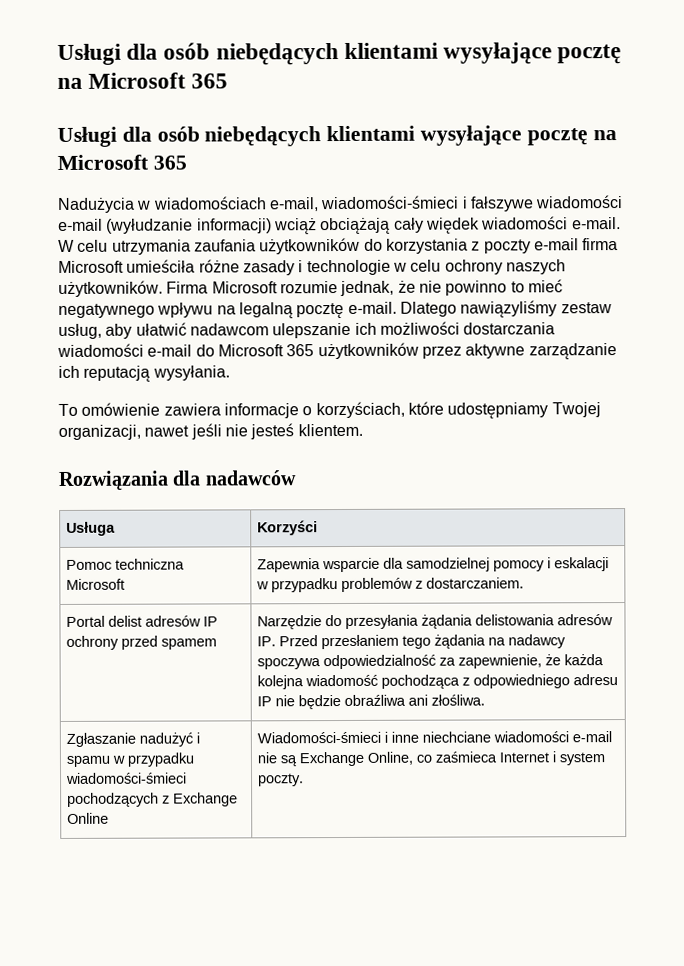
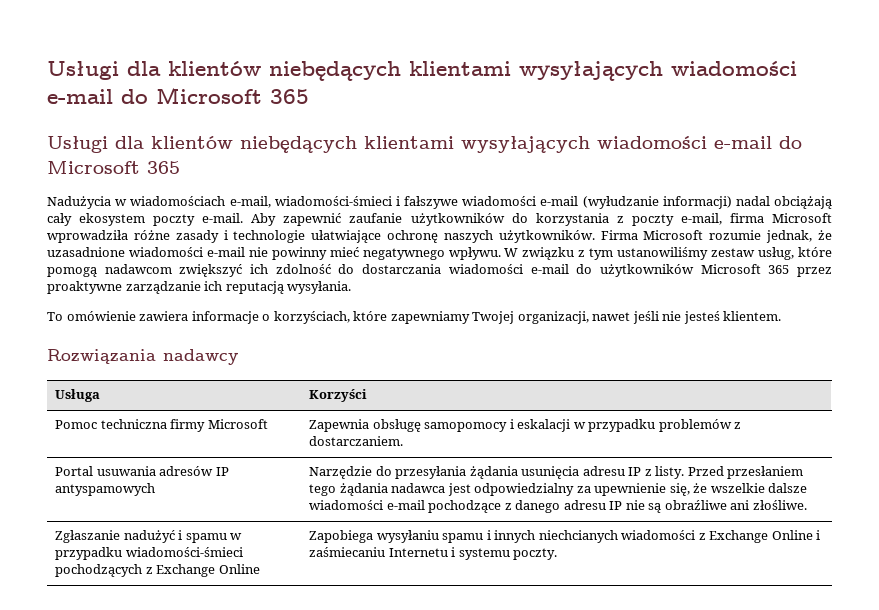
[57,42,622,66] [57,77,83,89] Usługi dla osób niebędących klientami wysyłające pocztę na -> [47,61,797,81] [47,89,148,104] Usługi dla klientów niebędących klientami wysyłających wiadomości e-mail do
[156,125,617,147] osób niebędących klientami wysyłające pocztę na -> [151,136,802,153] klientów niebędących klientami wysyłających wiadomości e-mail do
[273,218,317,235] wciąż -> [735,196,770,206] nadal
[425,216,621,234] [58,239,256,255] więdek wiadomości e-mail. W celu utrzymania zaufania -> [79,213,403,226] ekosystem poczty e-mail. Aby zapewnić zaufanie
[533,238,579,251] e-mail -> [680,213,722,225] e-mail,
[126,259,196,273] umieściła -> [47,230,128,243] wprowadziła
[392,259,503,275] w celu ochrony -> [311,230,439,243] ułatwiające ochronę
[418,279,563,296] [58,300,612,319] [58,321,460,339] nie powinno to mieć negatywnego wpływu na legalną pocztę e-mail. Dlatego nawiązyliśmy zestaw usług, aby ułatwić nadawcom ulepszanie ich możliwości -> [47,247,832,260] [47,264,355,277] uzasadnione wiadomości e-mail nie powinny mieć negatywnego wpływu. W związku z tym ustanowiliśmy zestaw usług, które pomogą nadawcom zwiększyć ich zdolność do
[217,342,526,360] Microsoft 365 użytkowników przez aktywne -> [599,264,833,277] [47,281,122,294] użytkowników Microsoft 365 przez proaktywne
[447,402,549,419] udostępniamy -> [390,311,470,324] zapewniamy
[172,470,297,486] dla nadawców -> [163,349,238,365] nadawcy
(185, 564) none -> [170,419,206,432] firmy
[321,557,545,573] wsparcie dla samodzielnej pomocy -> [372,419,508,432] obsługę samopomocy
[107,615,142,627] delist -> [96,466,156,476] usuwania
[65,635,217,650] ochrony przed spamem -> [55,483,156,496] antyspamowych
[474,614,613,626] [256,634,566,650] [256,654,604,670] [256,674,618,690] [256,694,485,710] delistowania adresów IP. Przed przesłaniem tego żądania na nadawcy spoczywa odpowiedzialność za zapewnienie, że każda kolejna wiadomość pochodząca z odpowiedniego adresu IP nie będzie obraźliwa ani złośliwa. -> [521,466,804,479] [309,483,808,496] [309,500,807,513] usunięcia adresu IP z listy. Przed przesłaniem tego żądania nadawca jest odpowiedzialny za upewnienie się, że wszelkie dalsze wiadomości e-mail pochodzące z danego adresu IP nie są obraźliwe ani złośliwe.
[256,731,612,744] [256,751,605,767] Wiadomości-śmieci i inne niechciane wiadomości e-mail nie są Exchange Online, co zaśmieca Internet i system -> [309,530,821,543] [309,547,510,560] Zapobiega wysyłaniu spamu i innych niechcianych wiadomości z Exchange Online i zaśmiecaniu Internetu i systemu

